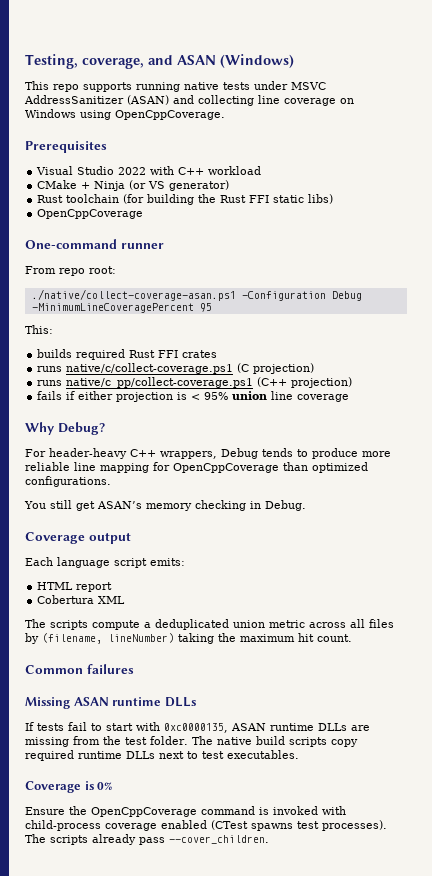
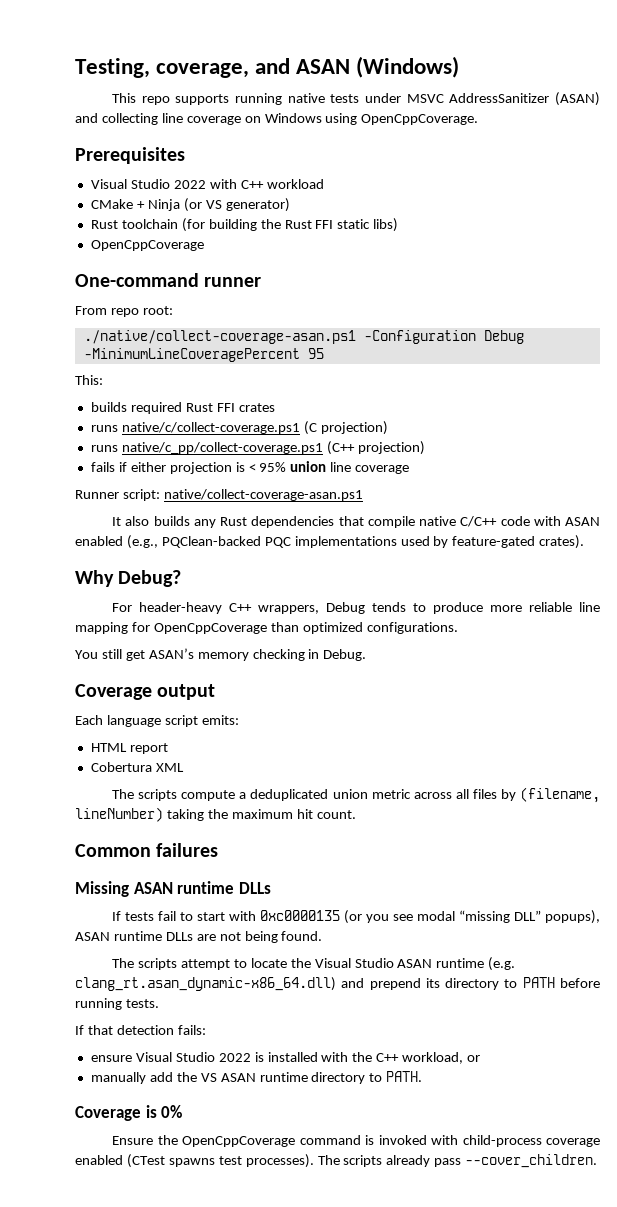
(350, 398) none -> [75,489,363,501] [112,516,600,528] [75,535,585,549] // Runner script: native/collect-coverage-asan.ps1 // It also builds any Rust dependencies that compile native C/C++ code with ASAN enabled (e.g., PQClean-backed PQC implementations used by feature-gated crates).
[164,723,370,733] [25,736,358,747] [25,750,299,761] 0xc0000135, ASAN runtime DLLs are missing from the test folder. The native build scripts copy required runtime DLLs next to test executables. -> [260,910,600,924] [75,931,323,943] [112,957,516,971] [75,977,600,991] [75,998,159,1010] [75,1025,206,1035] [90,1052,481,1064] [90,1071,423,1084] 0xc0000135 (or you see modal “missing DLL” popups), ASAN runtime DLLs are not being found. // The scripts attempt to locate the Visual Studio ASAN runtime (e.g. clang_rt.asan_dynamic-x86_64.dll) and prepend its directory to PATH before running tests. // If that detection fails: // ensure Visual Studio 2022 is installed with the C++ workload, or // manually add the VS ASAN runtime directory to PATH.

